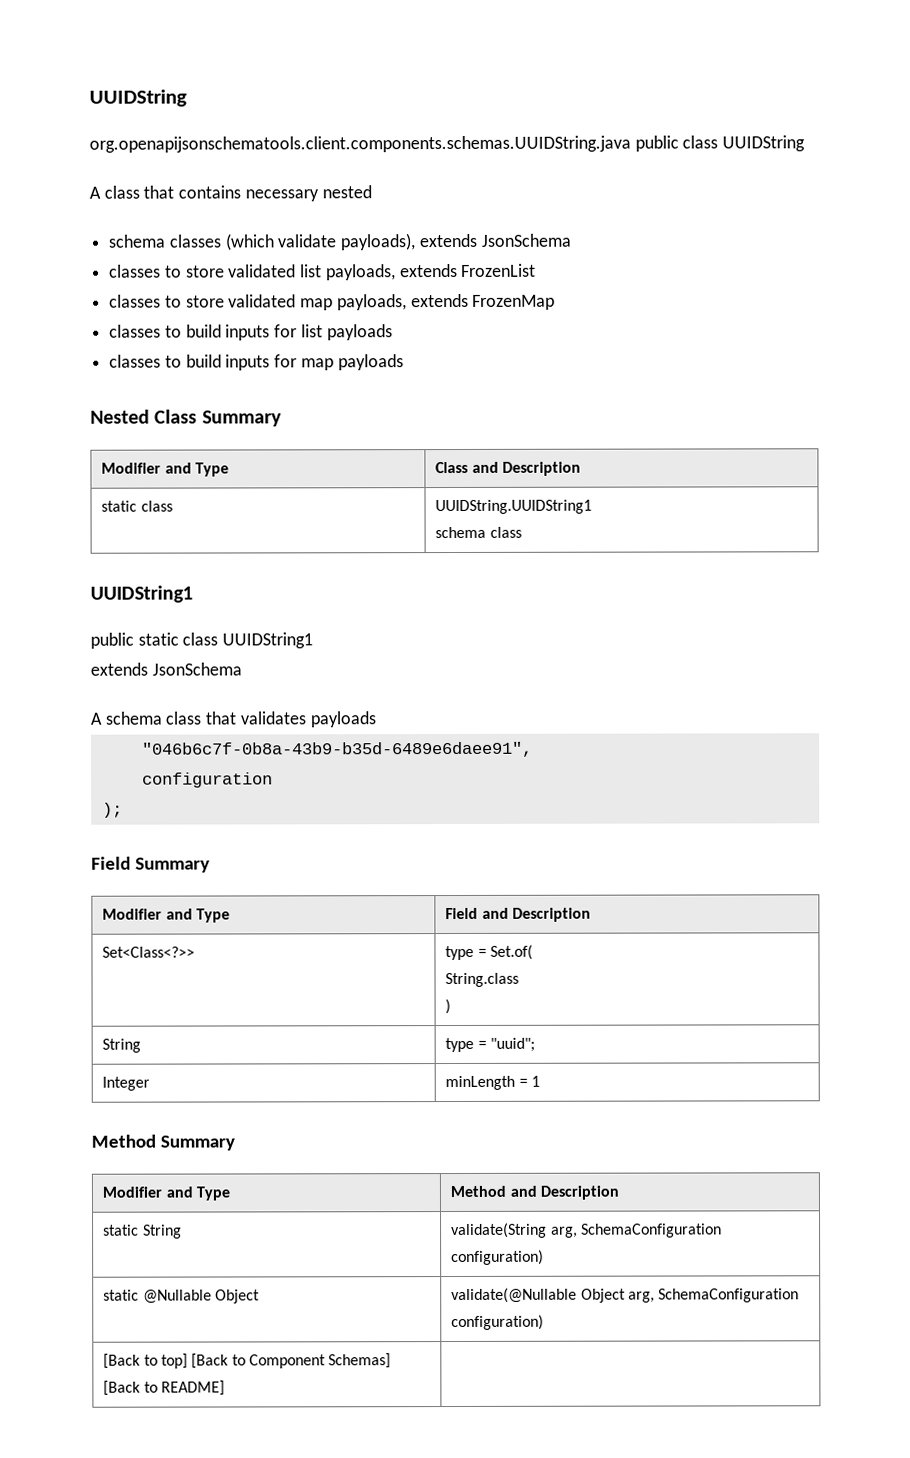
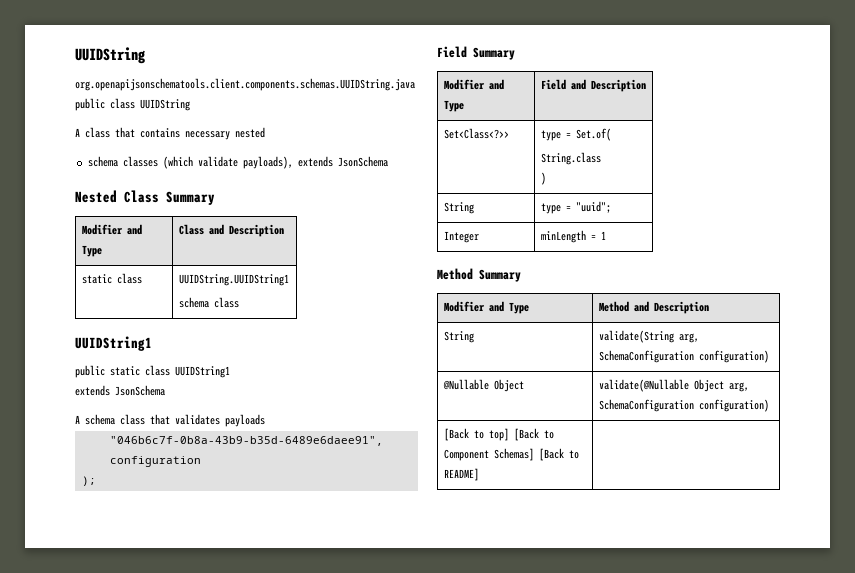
[109,263,537,281] [109,293,556,311] [109,324,393,341] [109,354,404,371] // classes to store validated list payloads, extends FrozenList // classes to store validated map payloads, extends FrozenMap // classes to build inputs for list payloads // classes to build inputs for map payloads -> (388, 161) none
[103,1224,140,1236] static -> (709, 307) none
[103,1289,140,1301] static -> (769, 356) none

